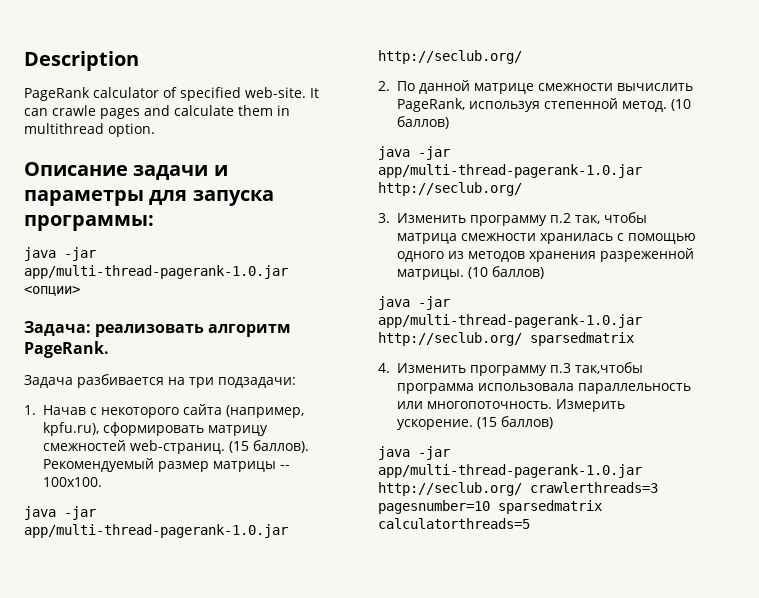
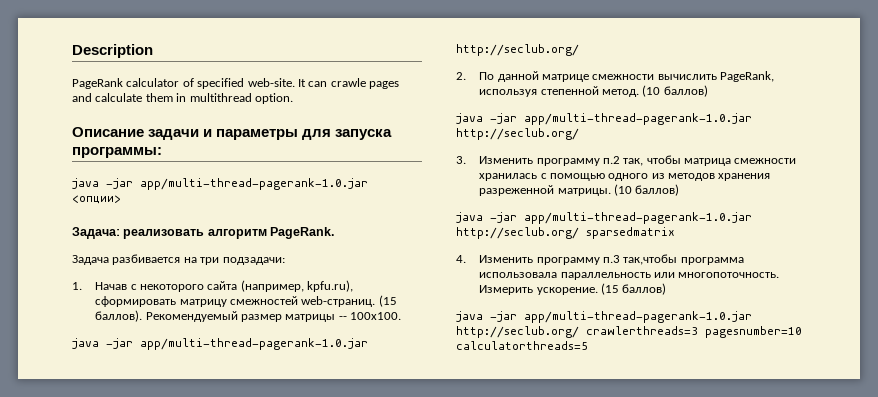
[498,500,602,514] sparsedmatrix -> (802, 332) none

